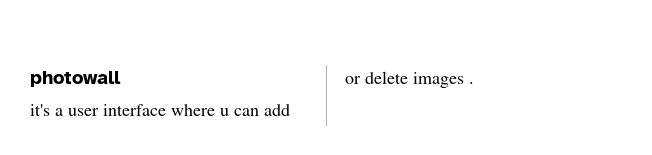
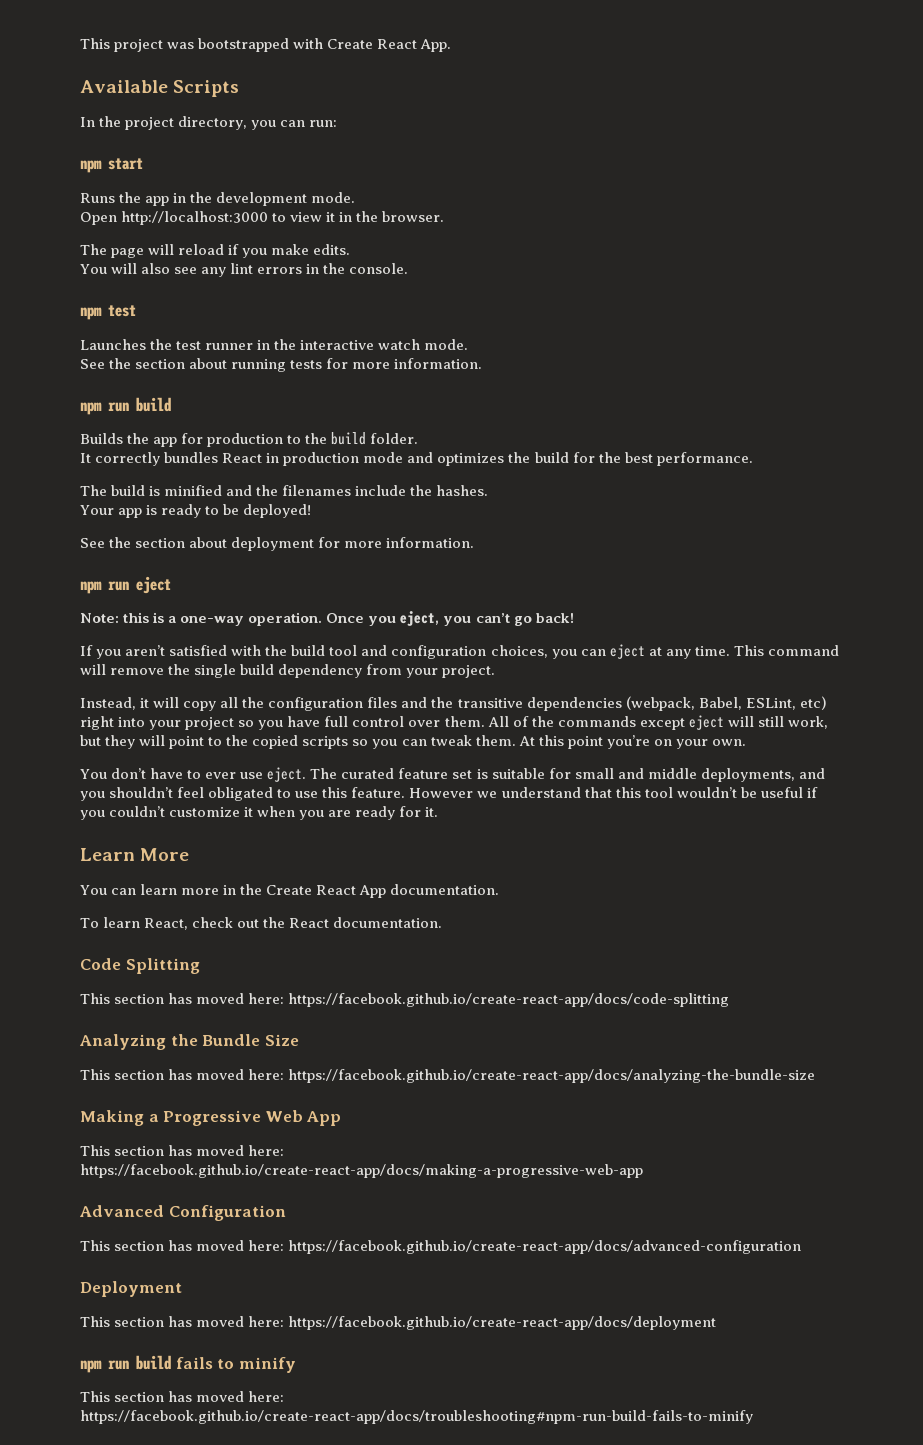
[30,71,121,87] [30,104,290,116] [345,71,474,88] photowall // it's a user interface where u can add or delete images . -> [80,38,452,52] [80,80,240,97] [80,116,338,130] [80,158,143,173] [80,192,356,206] [80,211,445,225] [80,244,351,258] [80,263,409,277] [80,305,136,320] [80,339,469,350] [80,358,483,372] [80,397,171,415] [80,432,419,447] [80,452,753,466] [80,485,489,496] [80,504,312,518] [80,537,475,551] [80,576,171,594] [80,611,574,626] [80,644,839,659] [80,664,496,678] [80,696,827,711] [80,715,828,730] [80,735,746,749] [80,767,825,782] [80,787,818,801] [80,806,439,820] [80,848,190,861] [80,884,500,898] [80,917,443,930] [80,958,200,974] [80,993,730,1007] [79,1034,299,1050] [80,1069,816,1083] [80,1110,342,1126] [80,1145,285,1156] [80,1164,643,1178] [79,1205,286,1221] [80,1240,802,1254] [80,1281,182,1297] [80,1316,717,1330] [80,1355,296,1373] [80,1391,285,1402] [80,1410,753,1424] This project was bootstrapped with Create React App. // Available Scripts // In the project directory, you can run: // npm start // Runs the app in the development mode. // Open http://localhost:3000 to view it in the browser. // The page will reload if you make edits. // You will also see any lint errors in the console. // npm test // Launches the test runner in the interactive watch mode. // See the section about running tests for more information. // npm run build // Builds the app for production to the build folder. // It correctly bundles React in production mode and optimizes the build for the best performance. // The build is minified and the filenames include the hashes. // Your app is ready to be deployed! // See the section about deployment for more information. // npm run eject // Note: this is a one-way operation. Once you eject, you can’t go back! // If you aren’t satisfied with the build tool and configuration choices, you can eject at any time. This command will remove the single build dependency from your project. // Instead, it will copy all the configuration files and the transitive dependencies (webpack, Babel, ESLint, etc) right into your project so you have full control over them. All of the commands except eject will still work, but they will point to the copied scripts so you can tweak them. At this point you’re on your own. // You don’t have to ever use eject. The curated feature set is suitable for small and middle deployments, and you shouldn’t feel obligated to use this feature. However we understand that this tool wouldn’t be useful if you couldn’t customize it when you are ready for it. // Learn More // You can learn more in the Create React App documentation. // To learn React, check out the React documentation. // Code Splitting // This section has moved here: https://facebook.github.io/create-react-app/docs/code-splitting // Analyzing the Bundle Size // This section has moved here: https://facebook.github.io/create-react-app/docs/analyzing-the-bundle-size // Making a Progressive Web App // This section has moved here: https://facebook.github.io/create-react-app/docs/making-a-progressive-web-app // Advanced Configuration // This section has moved here: https://facebook.github.io/create-react-app/docs/advanced-configuration // Deployment // This section has moved here: https://facebook.github.io/create-react-app/docs/deployment // npm run build fails to minify // This section has moved here: https://facebook.github.io/create-react-app/docs/troubleshooting#npm-run-build-fails-to-minify

